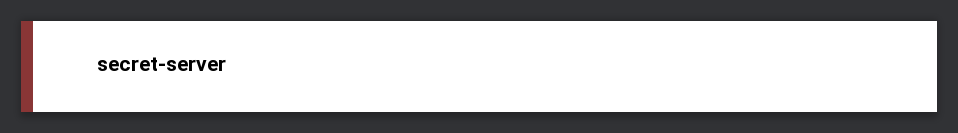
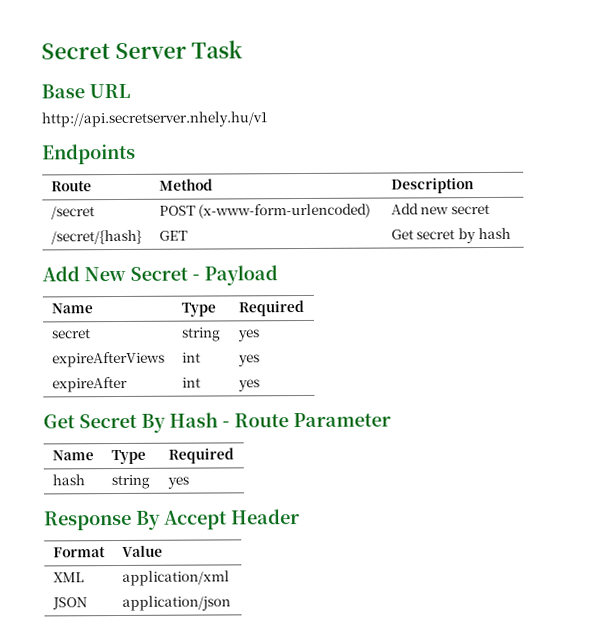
[97,57,226,71] secret-server -> [41,40,244,60] [41,83,131,99] [41,111,267,128] [42,143,136,165] [50,180,92,192] [158,178,213,191] [390,178,474,194] [50,206,95,220] [158,203,372,219] [390,203,491,215] [50,229,142,245] [158,230,188,241] [390,227,511,244] [42,265,278,286] [50,303,93,314] [180,302,216,317] [237,300,304,317] [51,328,91,339] [181,327,221,342] [237,329,260,342] [51,351,165,368] [181,352,201,363] [237,354,260,367] [51,376,128,393] [181,377,201,388] [237,379,260,392] [43,412,391,433] [51,450,94,461] [110,449,146,465] [167,447,234,464] [51,474,85,486] [110,474,150,490] [166,476,189,489] [44,509,300,531] [52,546,106,558] [121,545,163,557] [52,572,84,583] [121,570,230,586] [51,597,88,610] [121,595,231,611] Secret Server Task // Base URL // http://api.secretserver.nhely.hu/v1 // Endpoints // Route | Method | Description // /secret | POST (x-www-form-urlencoded) | Add new secret // /secret/{hash} | GET | Get secret by hash // Add New Secret - Payload // Name | Type | Required // secret | string | yes // expireAfterViews | int | yes // expireAfter | int | yes // Get Secret By Hash - Route Parameter // Name | Type | Required // hash | string | yes // Response By Accept Header // Format | Value // XML | application/xml // JSON | application/json

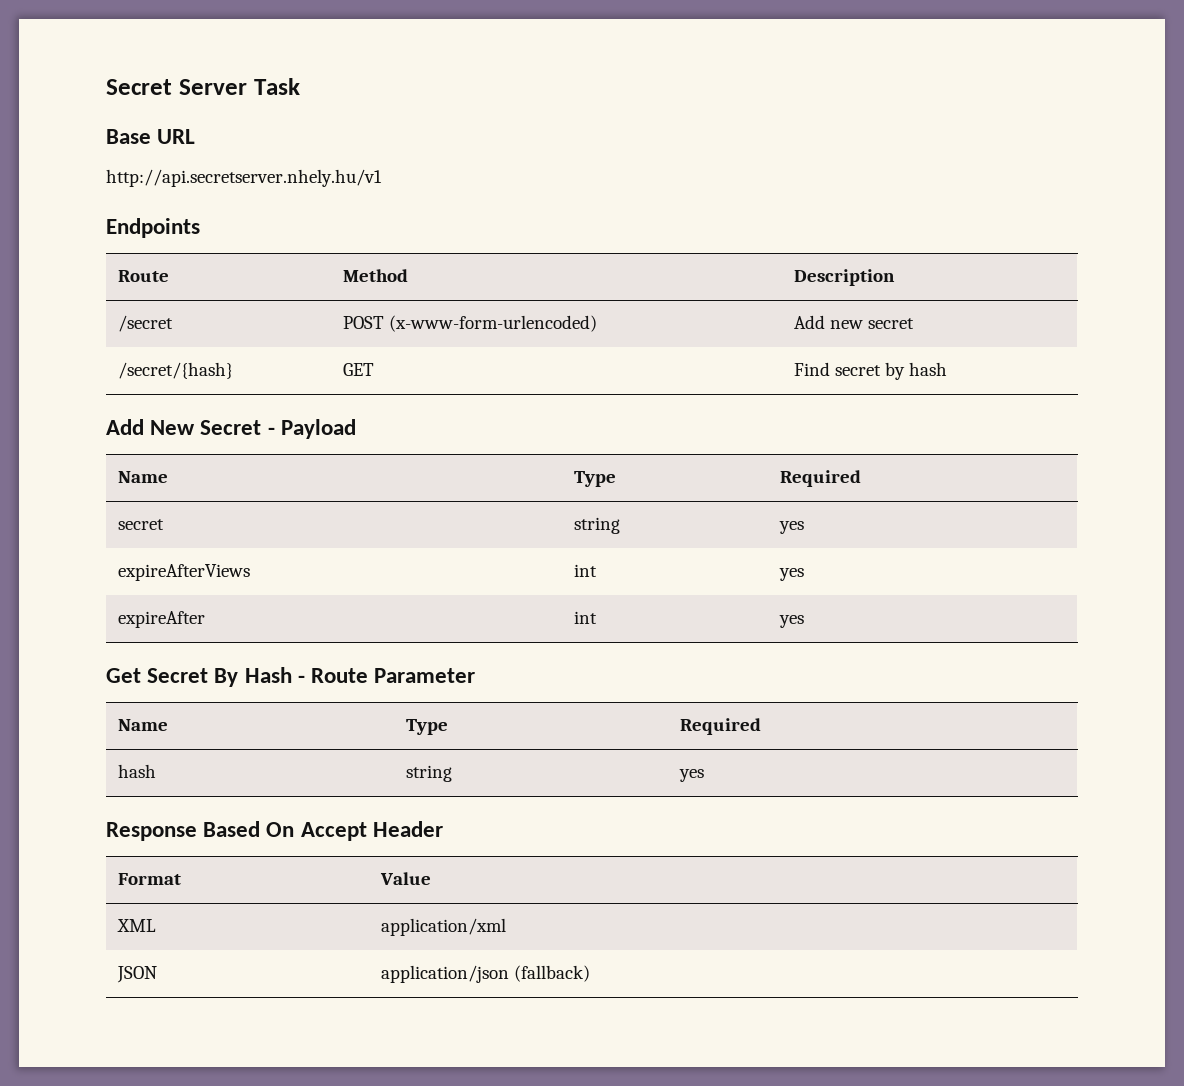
[390,229,414,240] Get -> [793,362,830,376] Find
[136,510,161,530] By -> [203,821,295,837] Based On
(231, 603) none -> [513,965,590,982] (fallback)

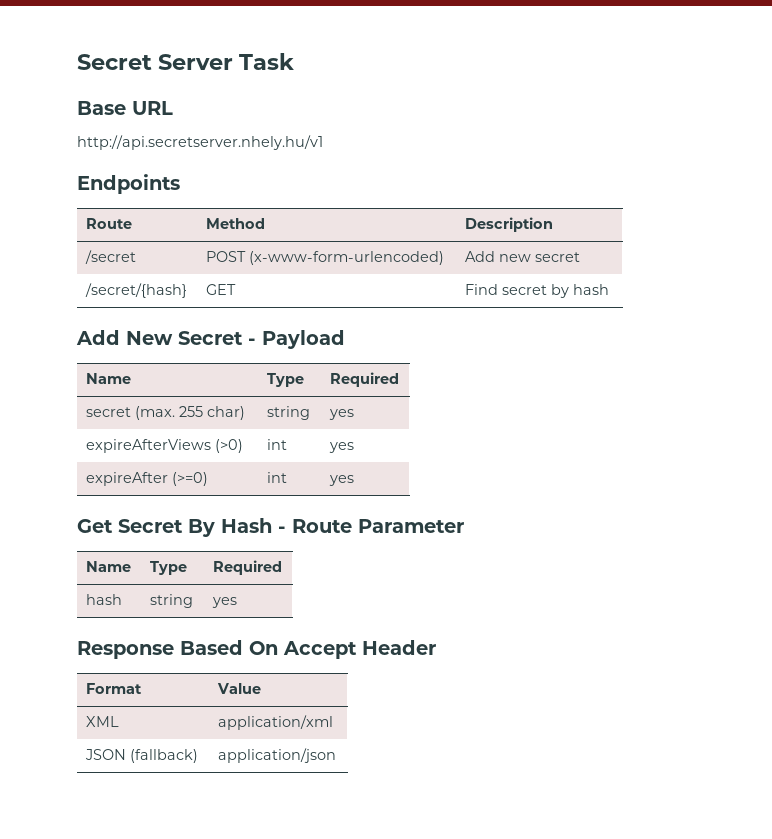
(164, 524) none -> [135,406,246,420] (max. 255 char)
(250, 572) none -> [215,439,244,453] (>0)
(205, 619) none -> [172,472,209,486] (>=0)
(157, 974) none -> [130,749,199,763] (fallback)
[513,965,590,982] (fallback) -> (337, 755) none

